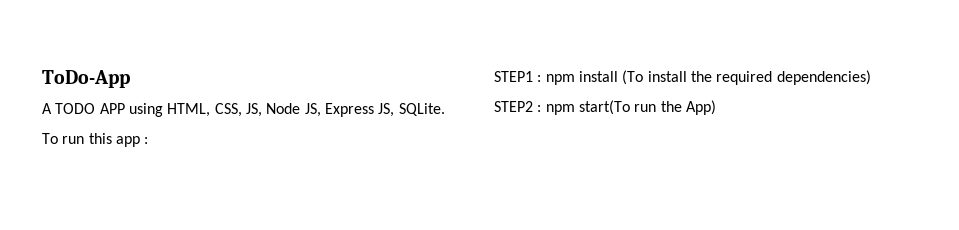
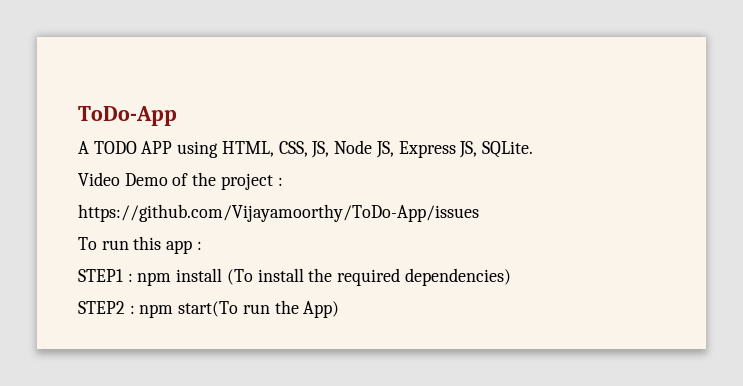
(445, 109) none -> [78,172,283,190] [78,204,479,222] // Video Demo of the project : // https://github.com/Vijayamoorthy/ToDo-App/issues

